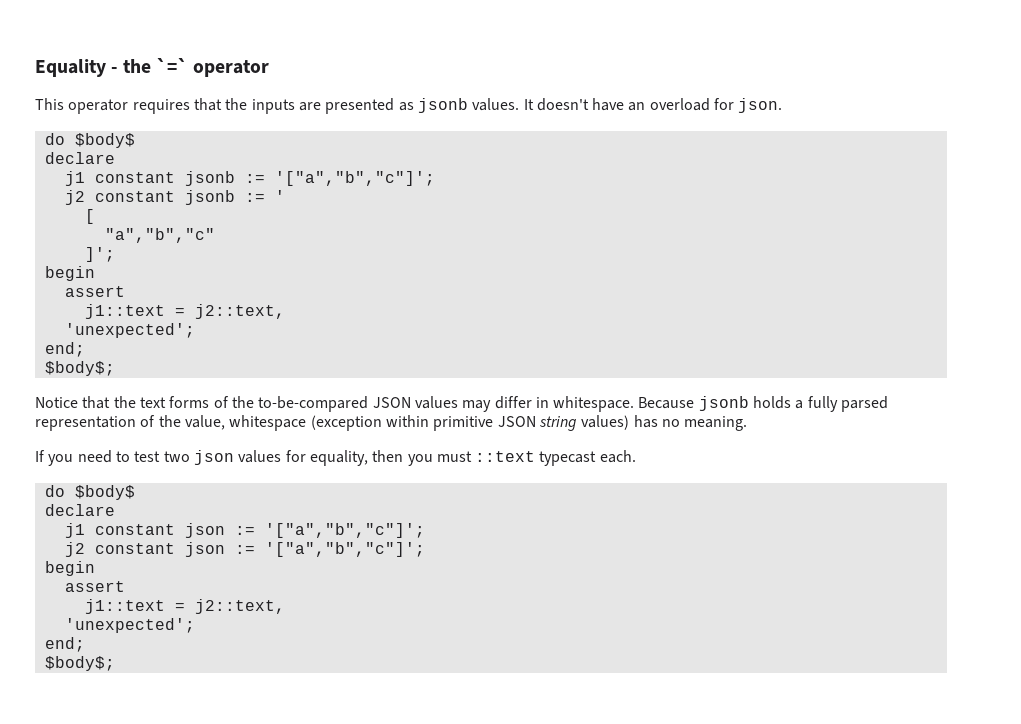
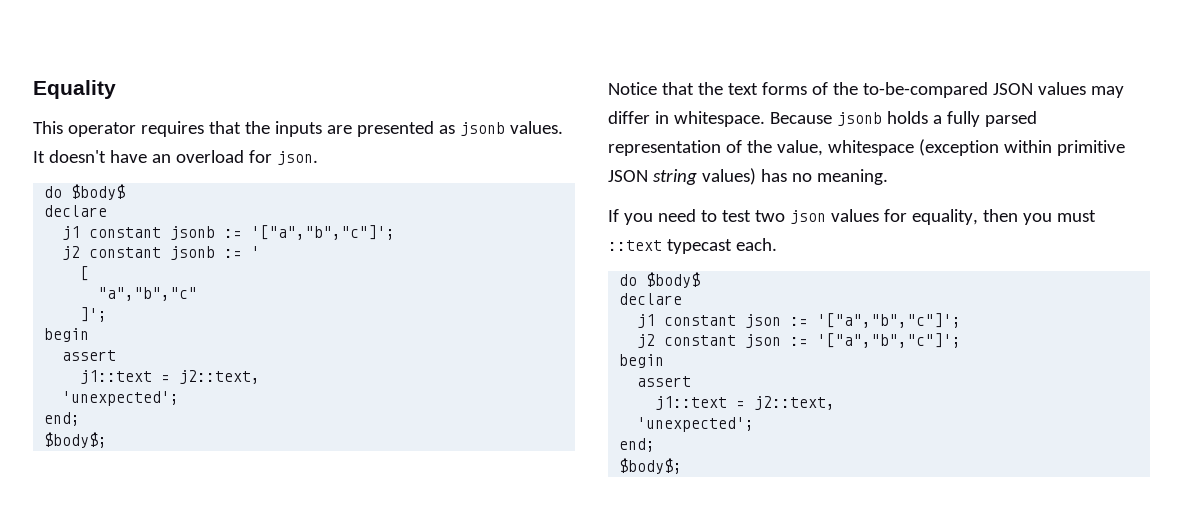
[111,58,270,77] - the `=` operator -> (116, 89) none

